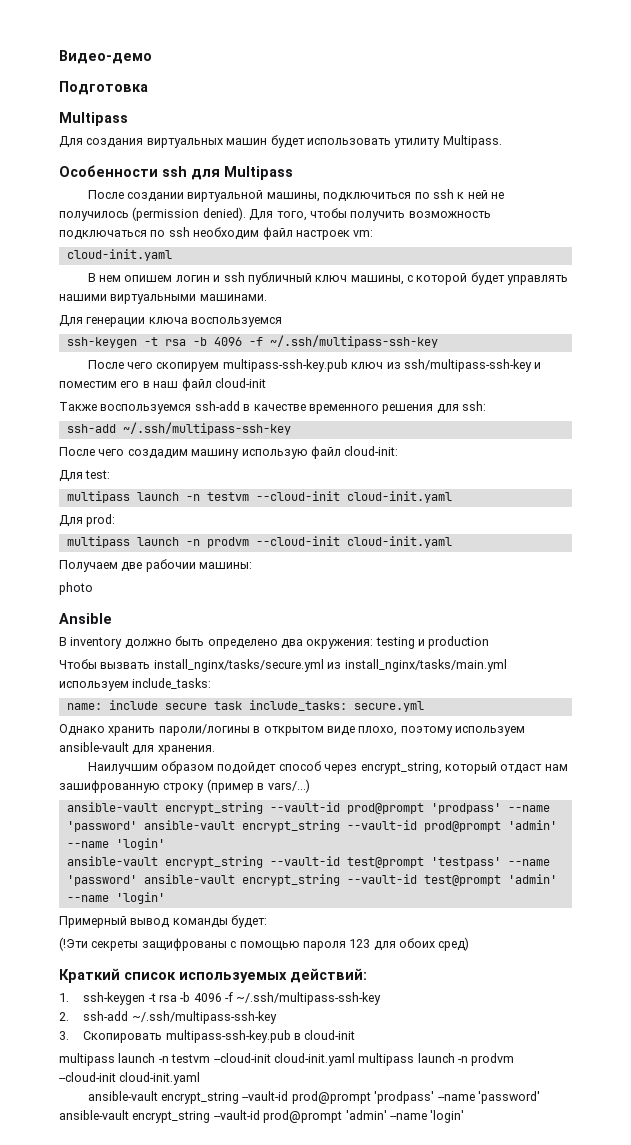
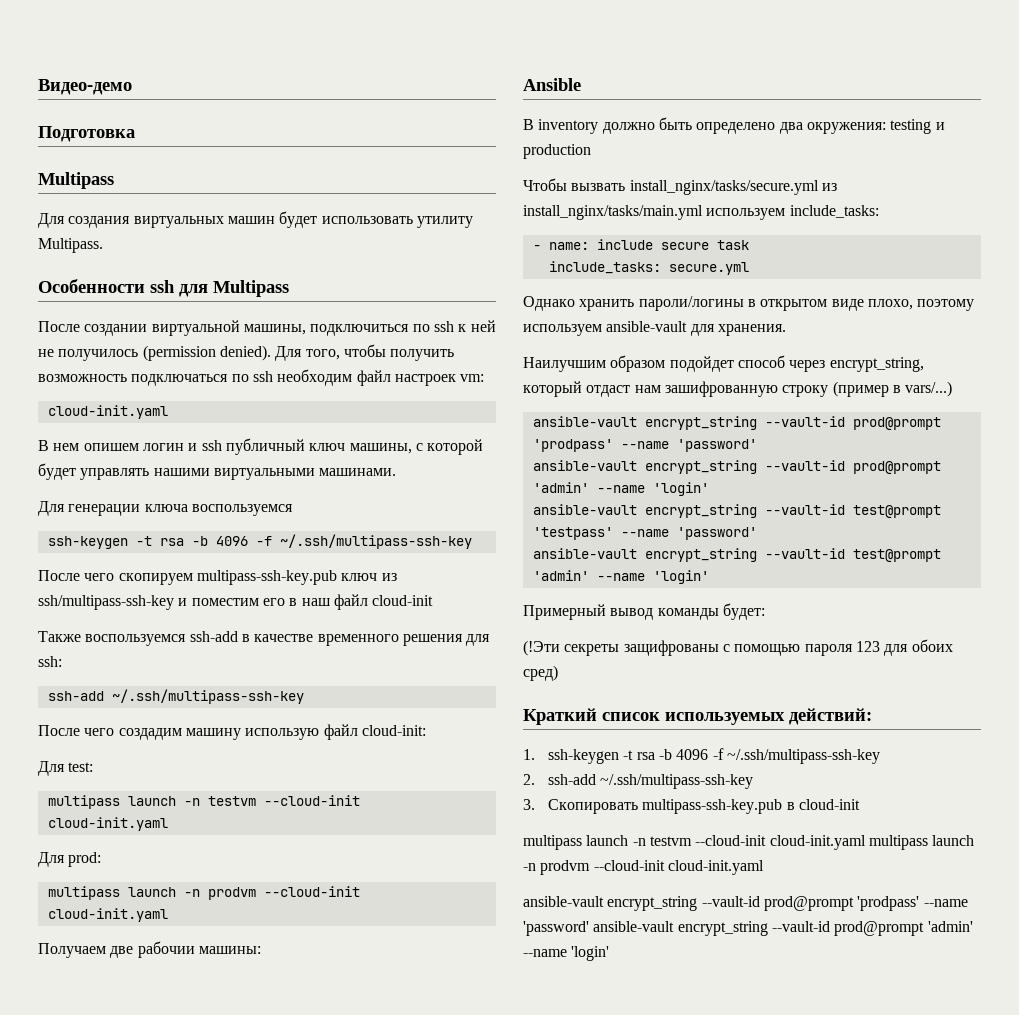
[59,582,93,595] // photo -> (261, 950) none
(212, 683) none -> [532,245,541,250] -
(242, 705) none -> (749, 245) //
(137, 826) none -> (757, 445) //
(137, 880) none -> (757, 533) //

